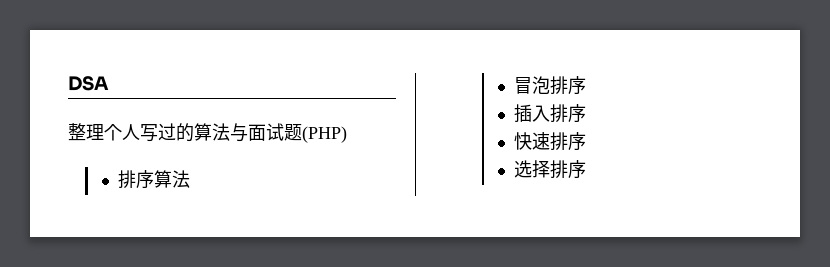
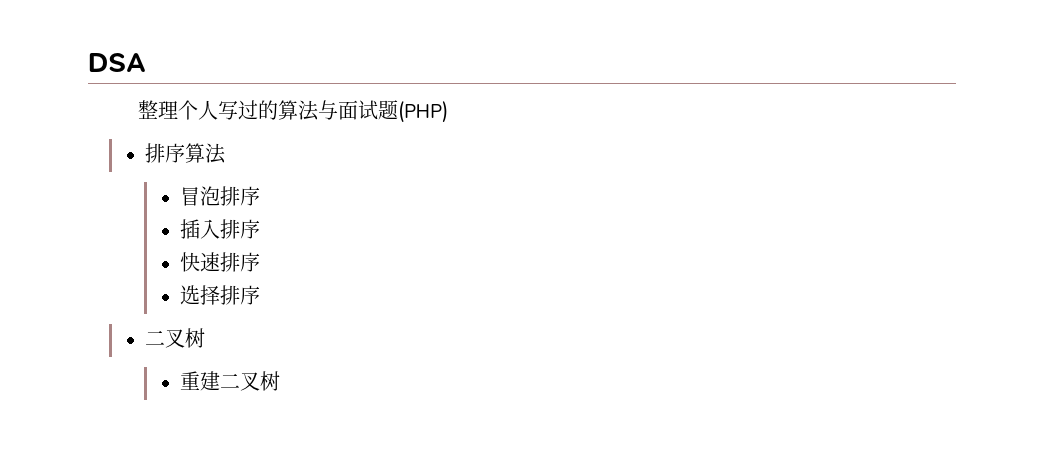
(586, 169) none -> [144,328,205,348] [179,371,280,391] // 二叉树 // 重建二叉树

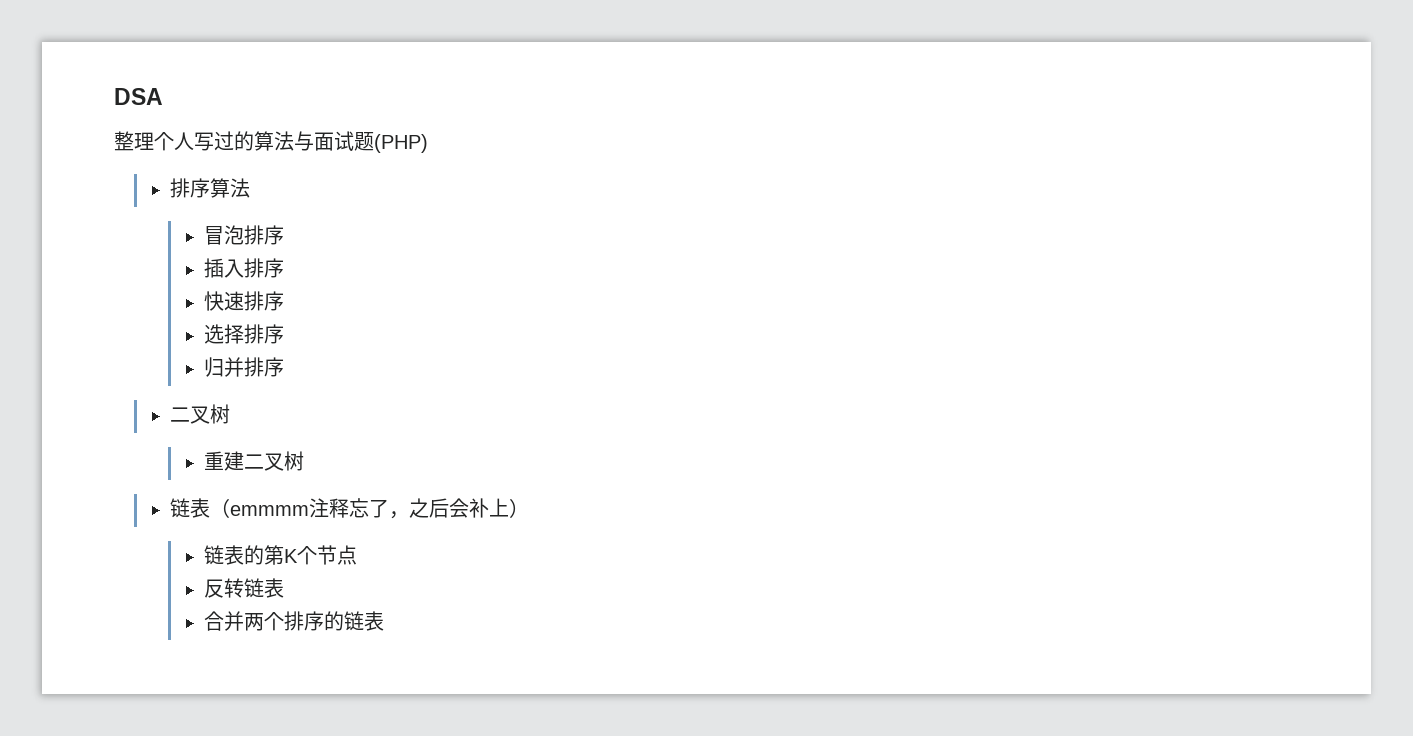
(260, 295) none -> [203,357,284,377] // 归并排序
(280, 381) none -> [169,498,529,519] [203,545,357,565] [203,578,284,598] [203,611,384,631] // 链表（emmmm注释忘了，之后会补上） // 链表的第K个节点 // 反转链表 // 合并两个排序的链表

